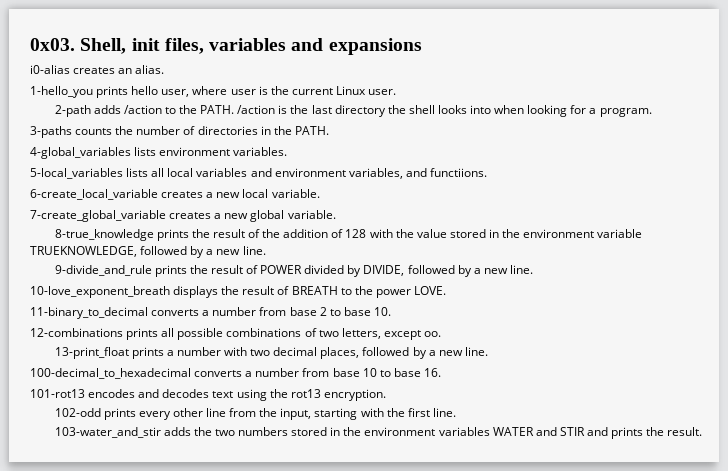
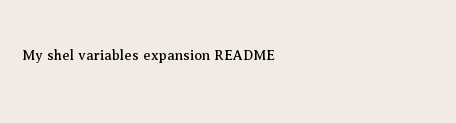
[30,38,422,55] [30,65,165,74] [30,86,397,98] [54,105,652,117] [30,126,329,138] [30,147,288,159] [30,168,487,179] [30,189,320,200] [30,210,336,222] [54,229,643,241] [30,246,266,258] [54,265,533,277] [30,286,446,298] [30,307,391,319] [30,328,441,340] [54,347,488,359] [30,368,441,379] [30,389,386,401] [54,408,456,420] [54,427,703,439] 0x03. Shell, init files, variables and expansions // i0-alias creates an alias. // 1-hello_you prints hello user, where user is the current Linux user. // 2-path adds /action to the PATH. /action is the last directory the shell looks into when looking for a program. // 3-paths counts the number of directories in the PATH. // 4-global_variables lists environment variables. // 5-local_variables lists all local variables and environment variables, and functiions. // 6-create_local_variable creates a new local variable. // 7-create_global_variable creates a new global variable. // 8-true_knowledge prints the result of the addition of 128 with the value stored in the environment variable TRUEKNOWLEDGE, followed by a new line. // 9-divide_and_rule prints the result of POWER divided by DIVIDE, followed by a new line. // 10-love_exponent_breath displays the result of BREATH to the power LOVE. // 11-binary_to_decimal converts a number from base 2 to base 10. // 12-combinations prints all possible combinations of two letters, except oo. // 13-print_float prints a number with two decimal places, followed by a new line. // 100-decimal_to_hexadecimal converts a number from base 10 to base 16. // 101-rot13 encodes and decodes text using the rot13 encryption. // 102-odd prints every other line from the input, starting with the first line. // 103-water_and_stir adds the two numbers stored in the environment variables WATER and STIR and prints the result. -> [22,49,275,63] My shel variables expansion README

